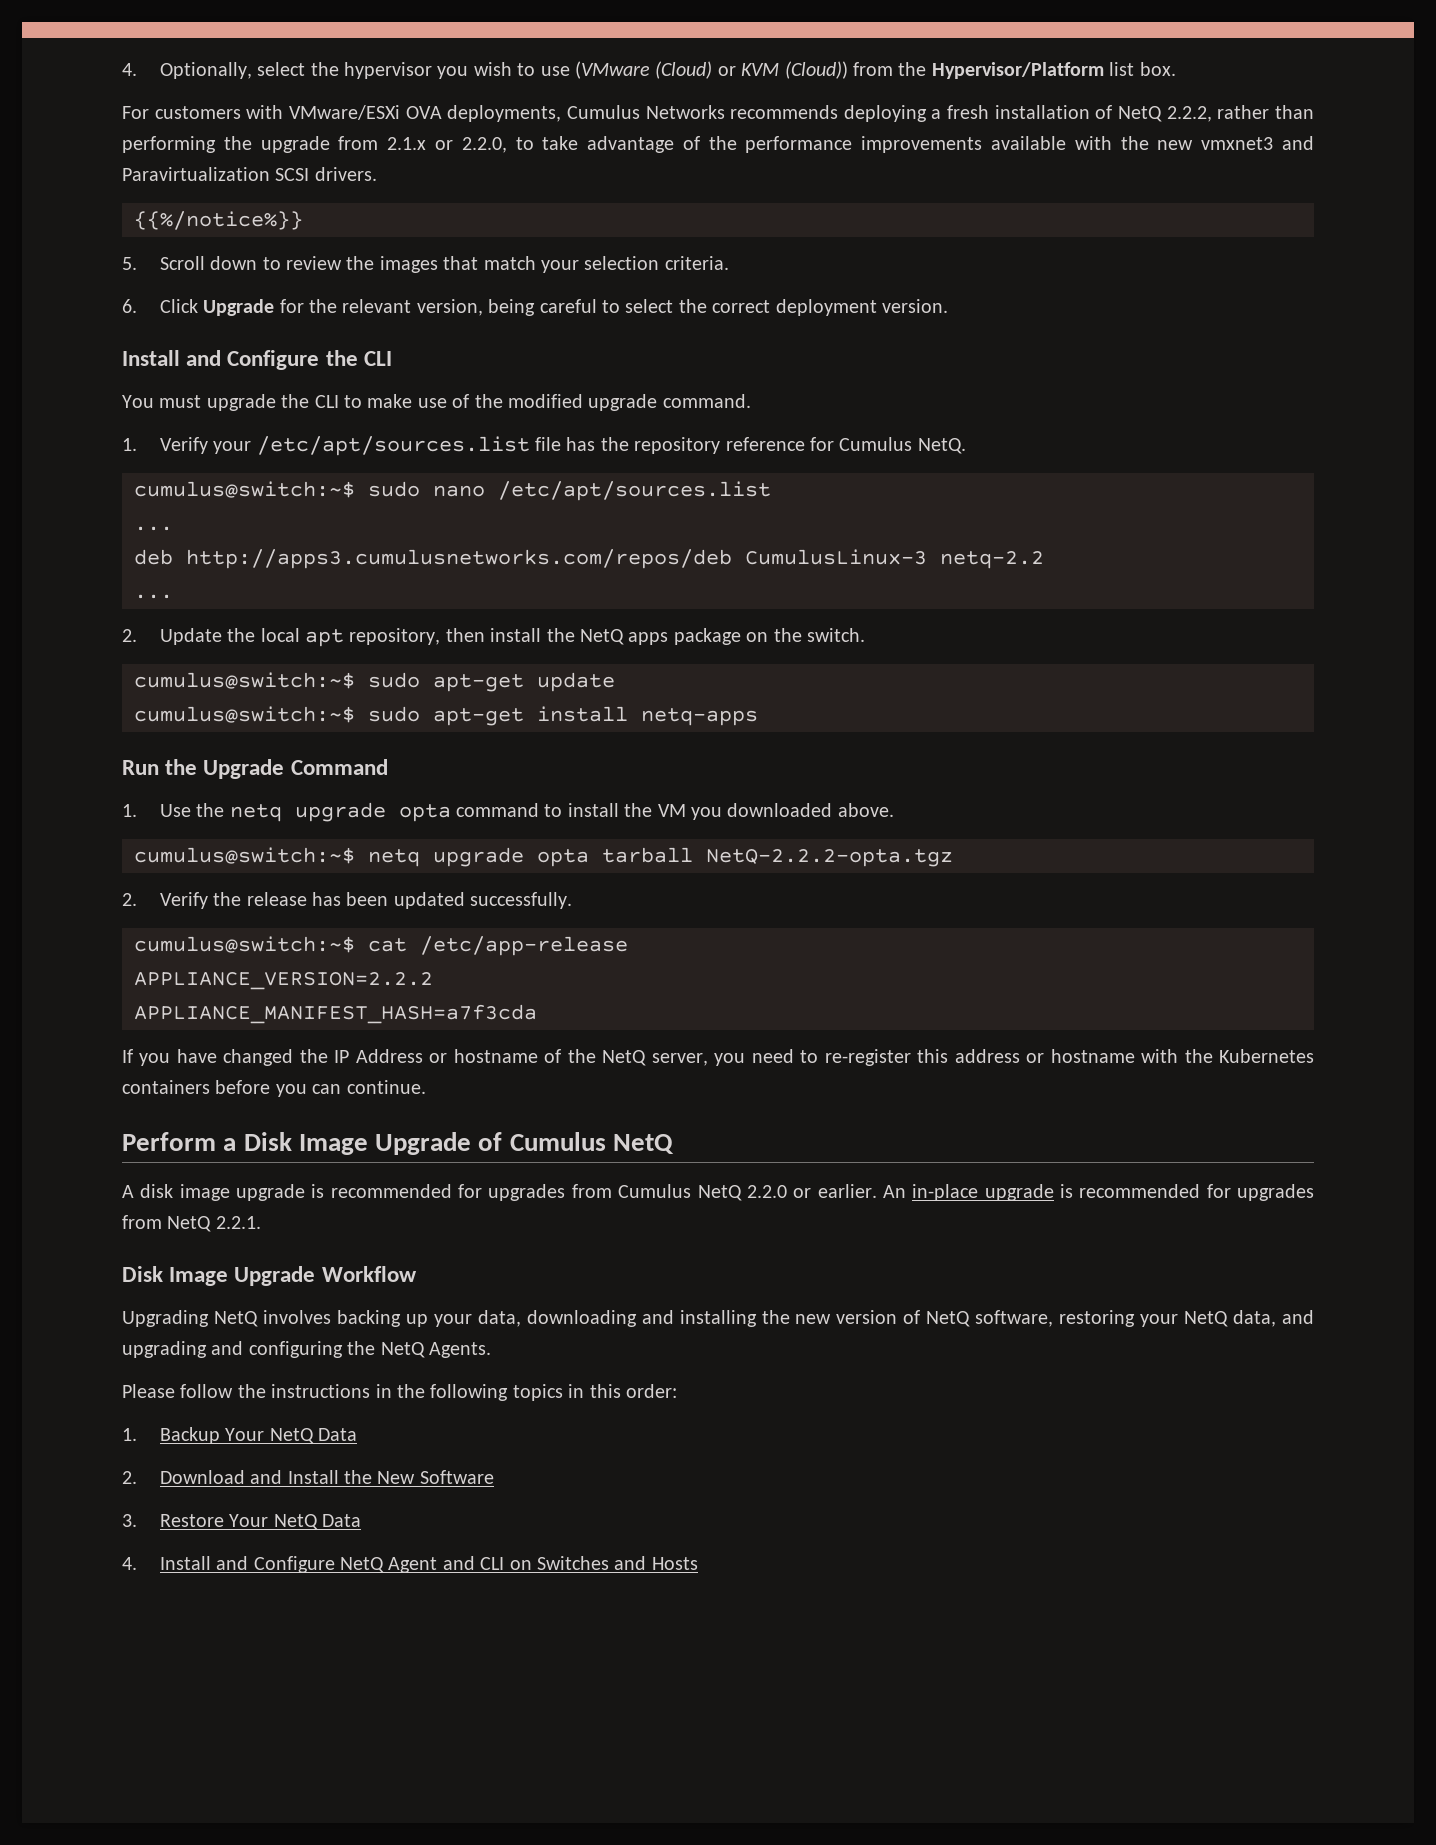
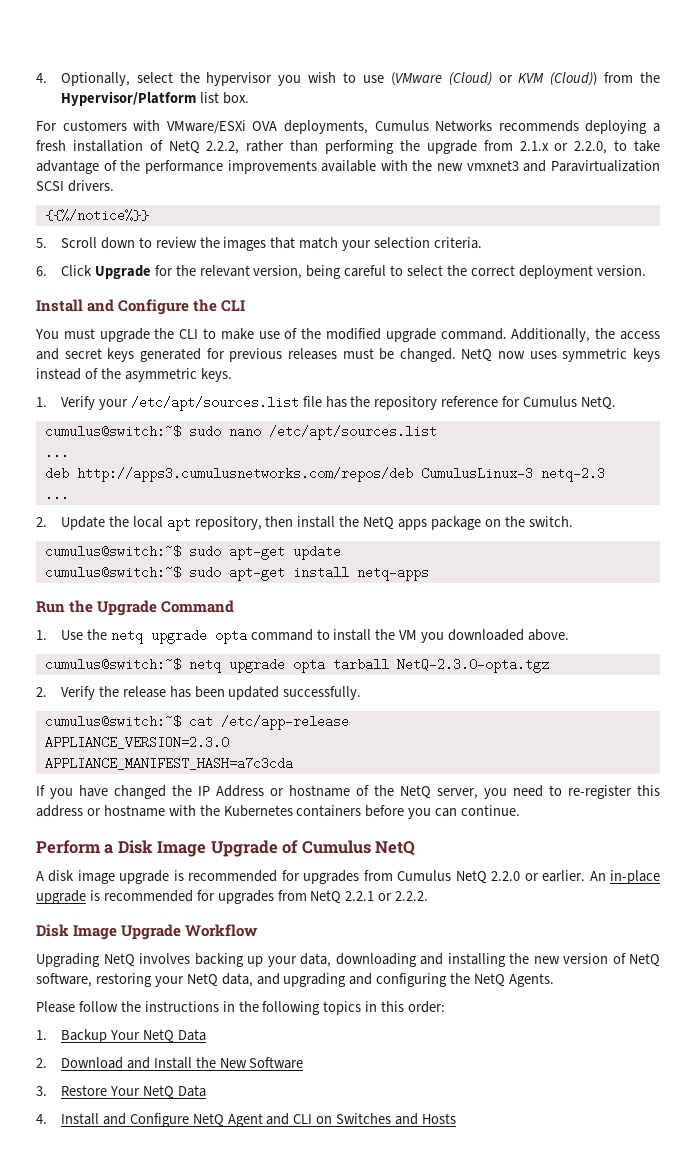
(751, 401) none -> [511,328,660,342] [36,348,661,362] [36,368,232,382] Additionally, the access and secret keys generated for previous releases must be changed. NetQ now uses symmetric keys instead of the asymmetric keys.
[940,551,1044,569] netq-2.2 -> [540,467,605,482] netq-2.3
[706,849,953,867] NetQ-2.2.2-opta.tgz -> [396,658,549,673] NetQ-2.3.0-opta.tgz
[134,972,433,990] [134,1004,537,1024] APPLIANCE_VERSION=2.2.2 // APPLIANCE_MANIFEST_HASH=a7f3cda -> [44,736,229,749] [44,757,293,770] APPLIANCE_VERSION=2.3.0 // APPLIANCE_MANIFEST_HASH=a7c3cda
[215,1216,261,1229] 2.2.1. -> [345,891,429,901] 2.2.1 or 2.2.2.

